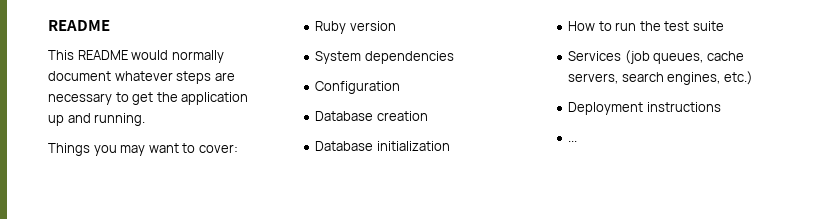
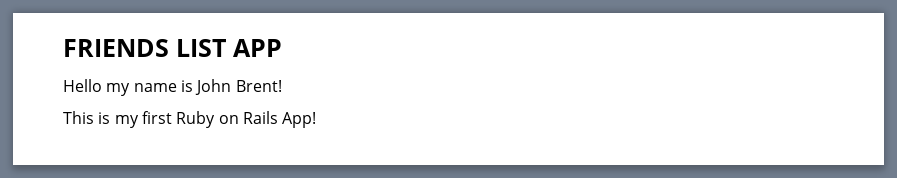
[48,20,110,31] [48,50,224,63] [48,71,235,84] [48,92,249,105] [48,113,146,126] [48,143,238,156] [315,21,396,34] [315,51,454,64] [315,81,401,94] [315,111,428,121] [315,141,450,151] [568,21,724,31] [568,50,744,64] [568,71,753,85] [568,102,721,115] [568,140,578,142] README // This README would normally document whatever steps are necessary to get the application up and running. // Things you may want to cover: // Ruby version // System dependencies // Configuration // Database creation // Database initialization // How to run the test suite // Services (job queues, cache servers, search engines, etc.) // Deployment instructions // ... -> [63,39,282,57] [63,79,282,96] [63,111,317,128] FRIENDS LIST APP // Hello my name is John Brent! // This is my first Ruby on Rails App!

